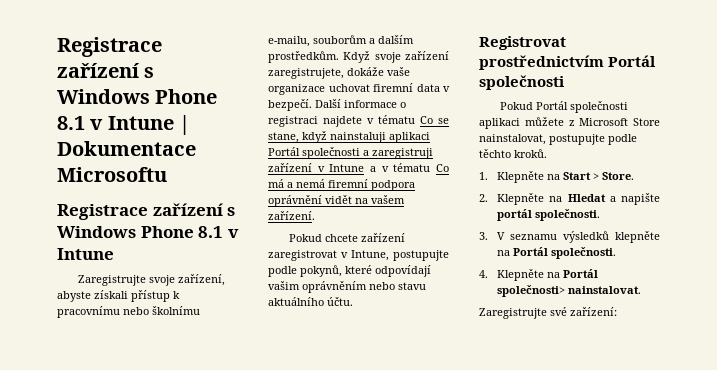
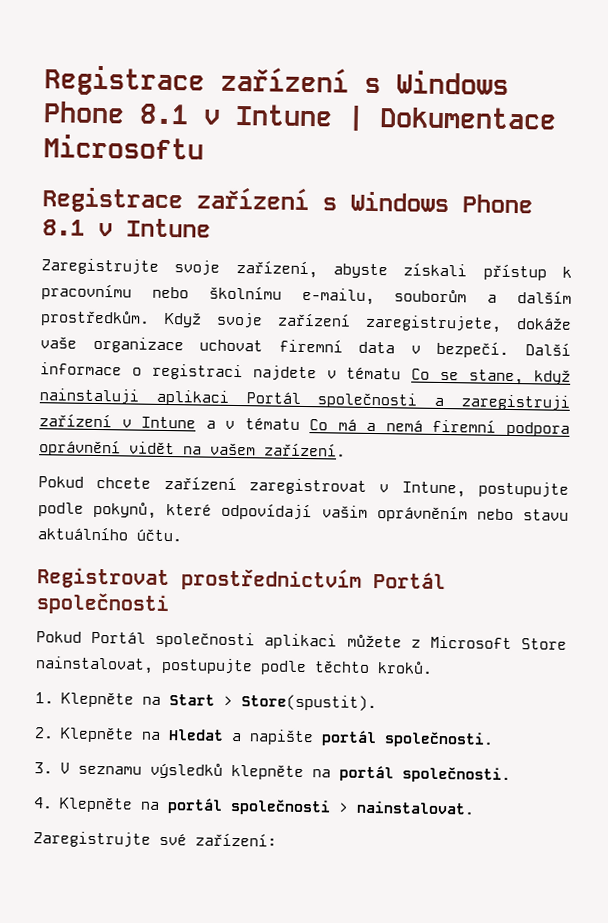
[602,172,635,180] Store. -> [240,694,377,712] Store(spustit).
[513,247,549,256] Portál -> [338,765,394,782] portál
[563,269,599,278] [497,285,566,297] Portál společnosti> -> [166,798,349,816] portál společnosti >

